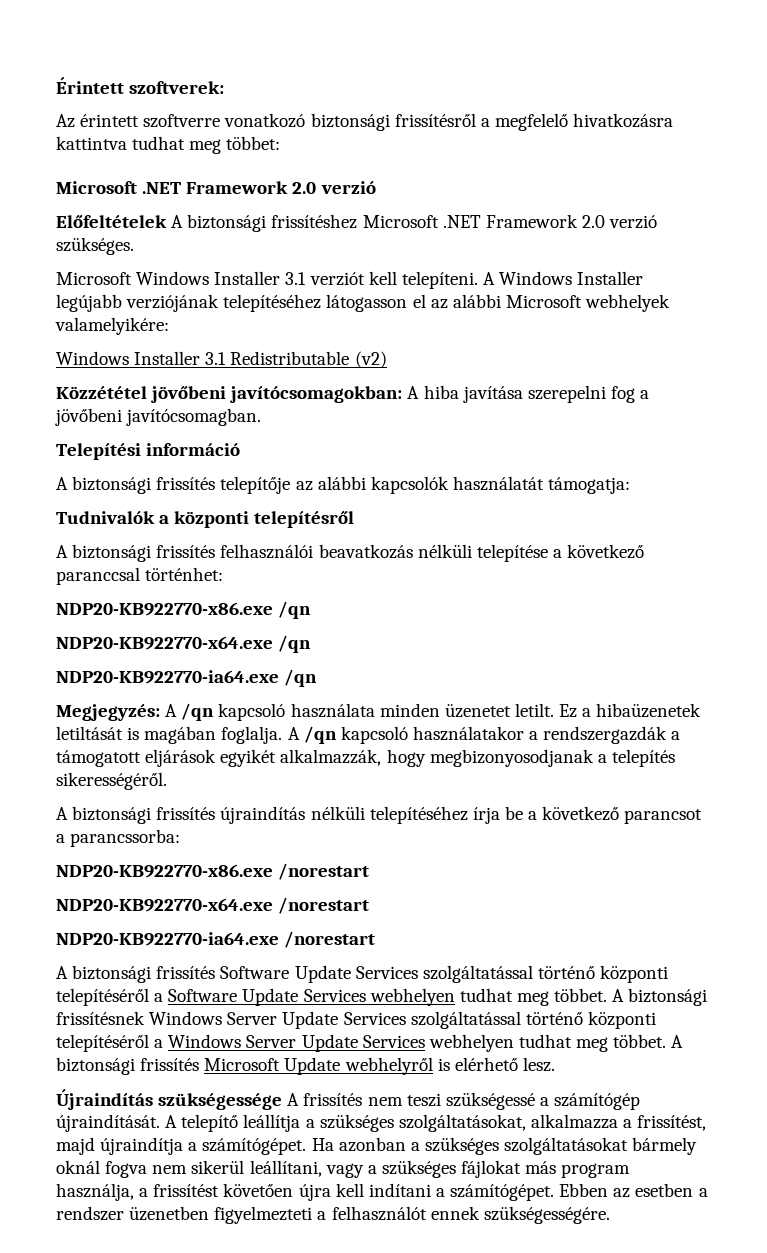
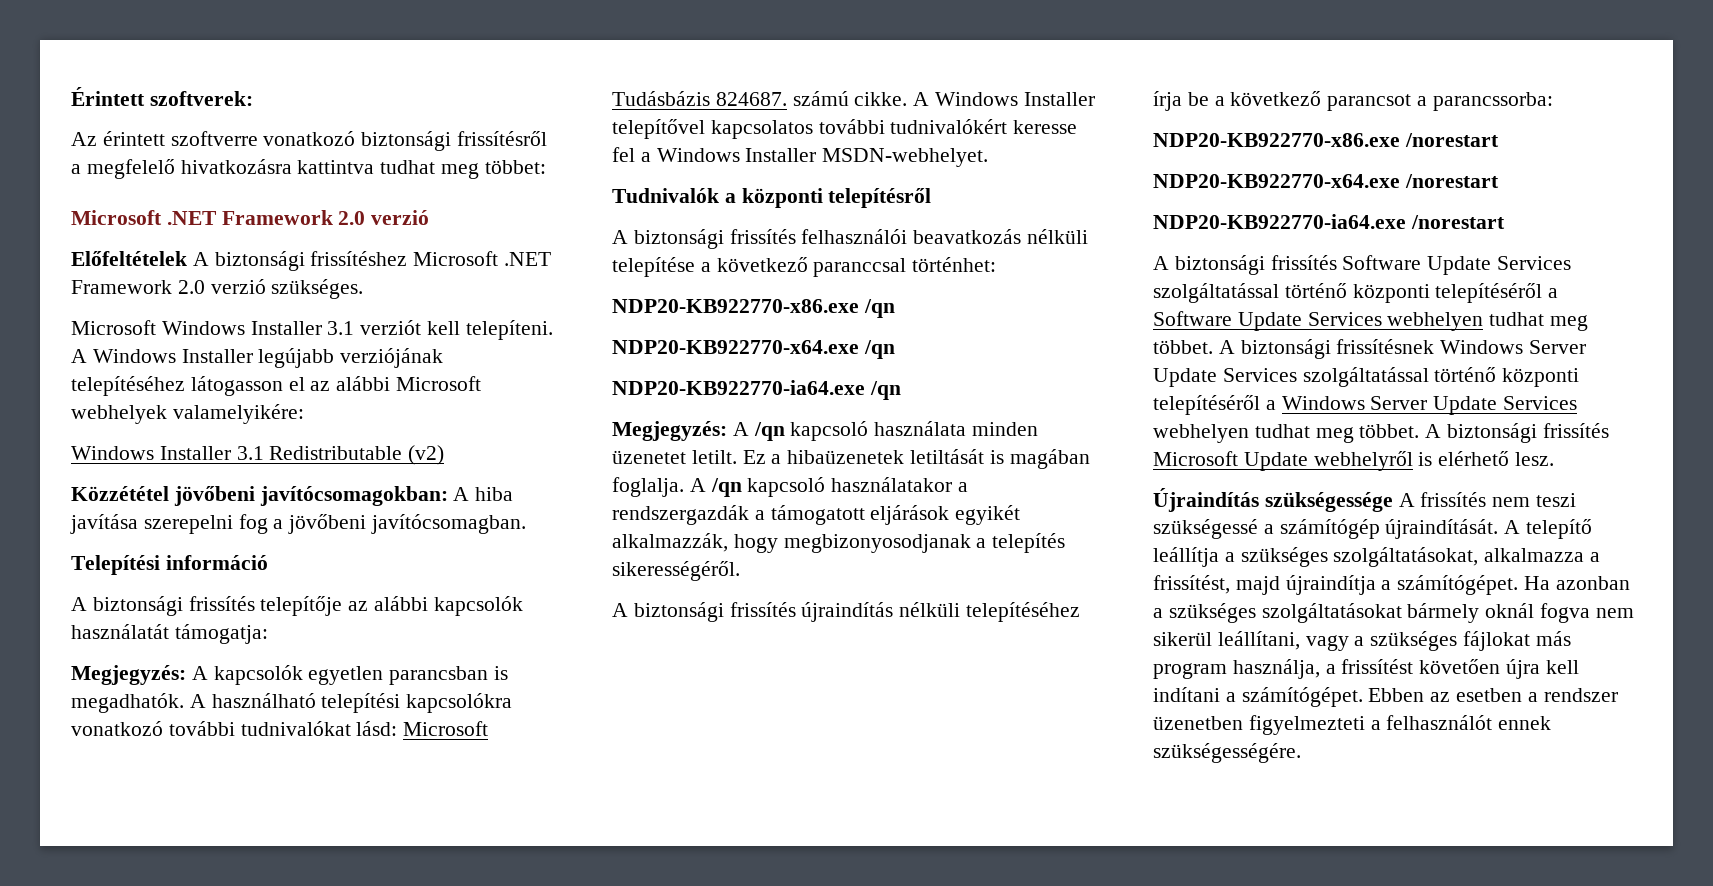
(631, 485) none -> [71,665,509,685] [71,693,513,713] [71,721,489,736] [612,91,1095,106] [612,119,1078,139] [612,147,989,167] // Megjegyzés: A kapcsolók egyetlen parancsban is megadhatók. A használható telepítési kapcsolókra vonatkozó további tudnivalókat lásd: Microsoft Tudásbázis 824687. számú cikke. A Windows Installer telepítővel kapcsolatos további tudnivalókért keresse fel a Windows Installer MSDN-webhelyet.

